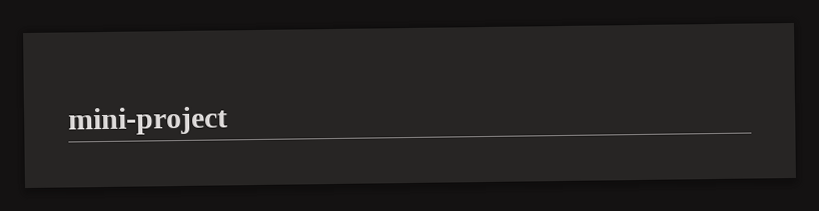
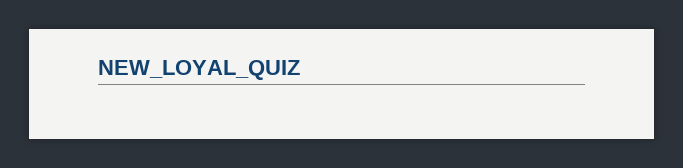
[68,106,228,136] mini-project -> [98,60,300,80] NEW_LOYAL_QUIZ

